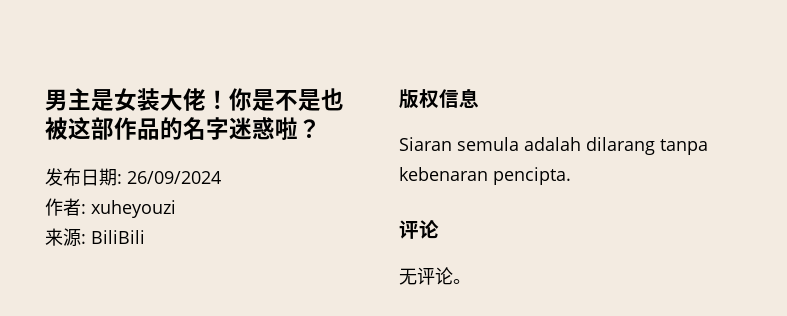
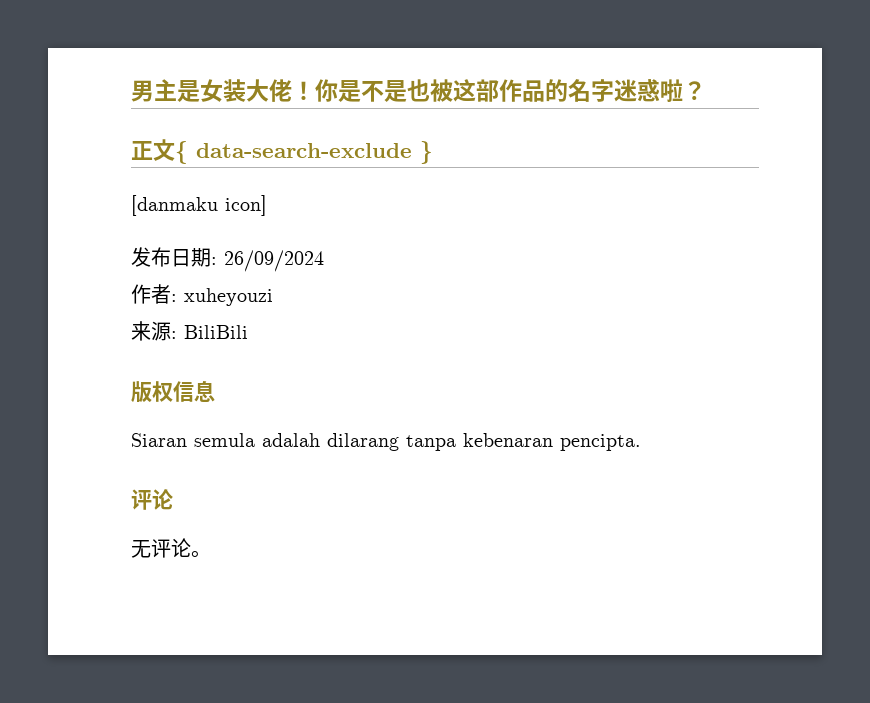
(321, 128) none -> [131,139,433,164] [131,195,267,216] // 正文{ data-search-exclude } // [danmaku icon]

